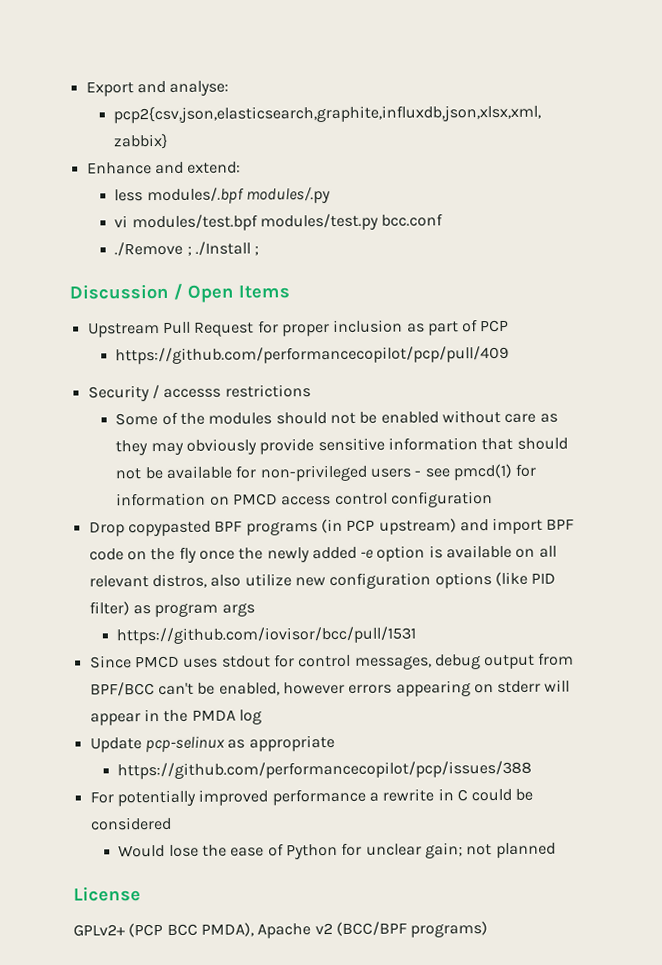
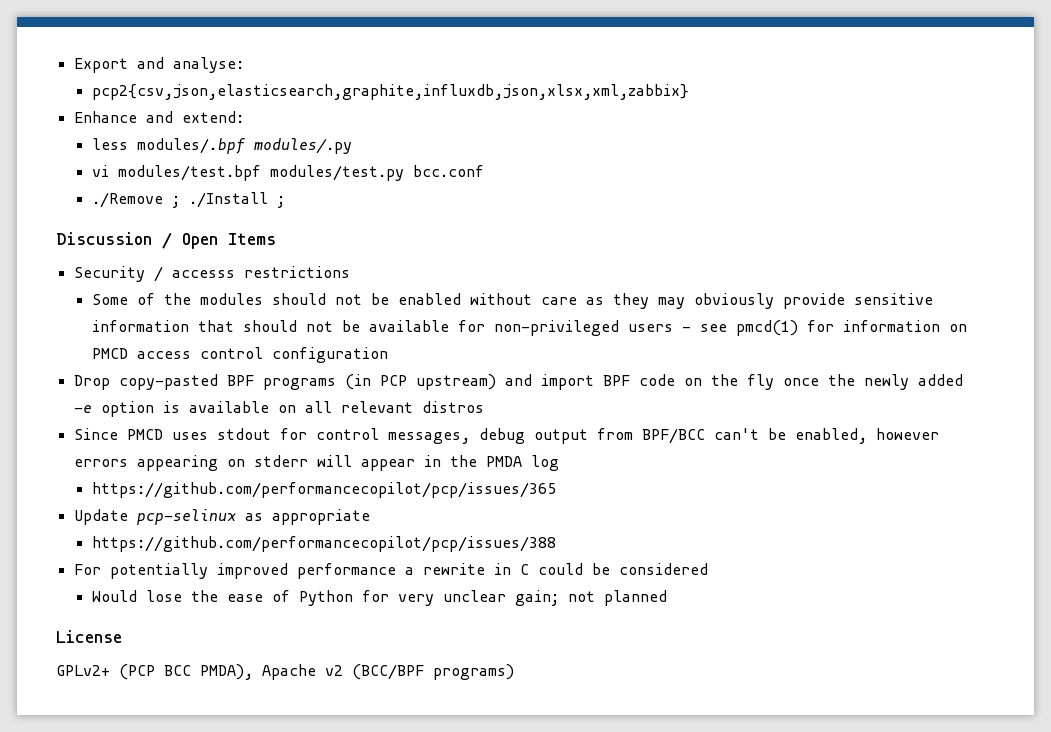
[87,319,510,338] [115,345,510,365] // Upstream Pull Request for proper inclusion as part of PCP // https://github.com/performancecopilot/pcp/pull/409 -> (276, 239) none
[127,520,211,537] copypasted -> [118,374,218,390] copy-pasted
[151,571,557,590] [88,601,255,618] [116,626,417,645] distros, also utilize new configuration options (like PID filter) as program args // https://github.com/iovisor/bcc/pull/1531 -> [421,401,484,413] distros
(262, 717) none -> [91,482,556,498] // https://github.com/performancecopilot/pcp/issues/365
(363, 849) none -> [397,594,434,606] very

